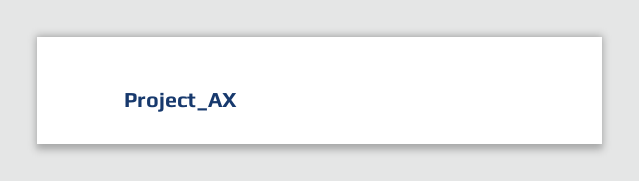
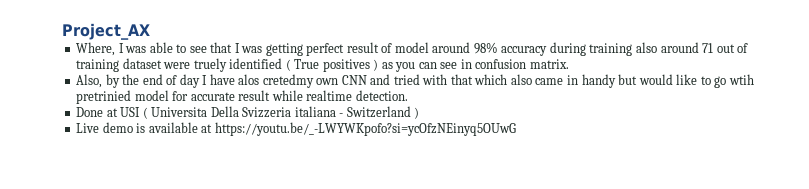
(237, 102) none -> [76,42,749,56] [76,58,569,72] [76,74,754,88] [76,90,408,104] [76,106,420,119] [76,122,516,136] // Where, I was able to see that I was getting perfect result of model around 98% accuracy during training also around 71 out of training dataset were truely identified ( True positives ) as you can see in confusion matrix. // Also, by the end of day I have alos cretedmy own CNN and tried with that which also came in handy but would like to go wtih pretrinied model for accurate result while realtime detection. // Done at USI ( Universita Della Svizzeria italiana - Switzerland ) // Live demo is available at https://youtu.be/_-LWYWKpofo?si=ycOfzNEinyq5OUwG

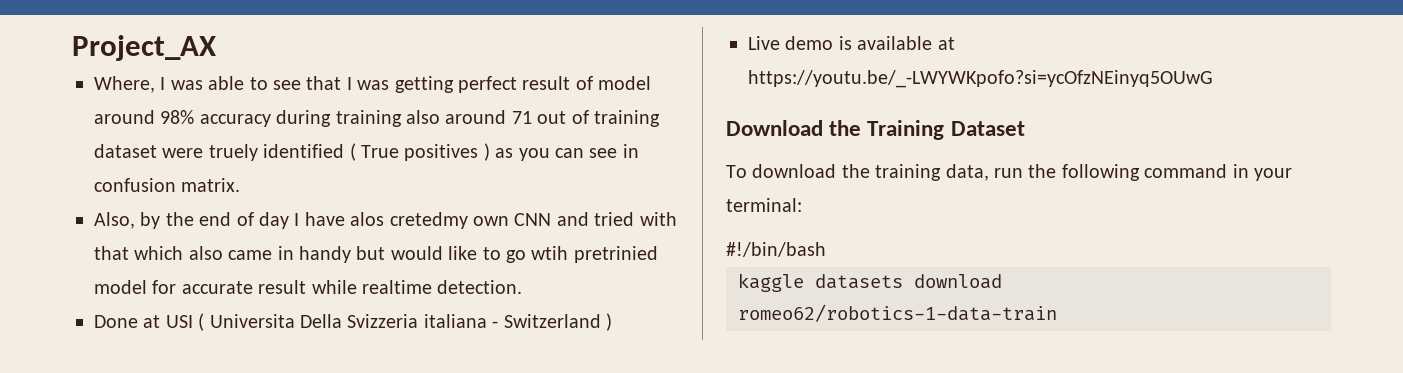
(516, 129) none -> [726,120,1025,140] [726,164,1292,181] [726,198,802,212] [726,242,826,257] [738,273,1002,292] [738,304,1057,322] // Download the Training Dataset // To download the training data, run the following command in your terminal: // #!/bin/bash // kaggle datasets download romeo62/robotics-1-data-train

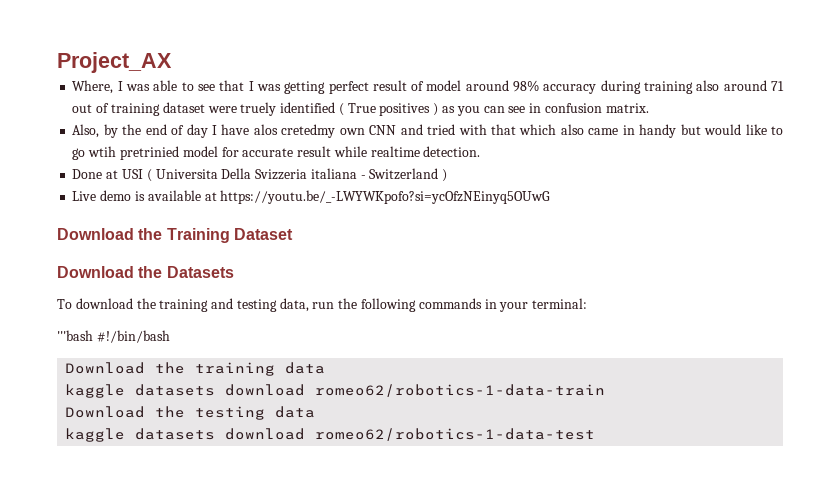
(1025, 128) none -> [57,266,234,278] // Download the Datasets
(942, 172) none -> [211,298,277,312] and testing
[1144,164,1228,178] command -> [418,298,482,309] commands
(802, 205) none -> [57,330,93,341] '''bash
(826, 249) none -> [65,362,326,376] // Download the training data
(1057, 313) none -> [65,406,316,420] [65,428,596,442] // Download the testing data // kaggle datasets download romeo62/robotics-1-data-test

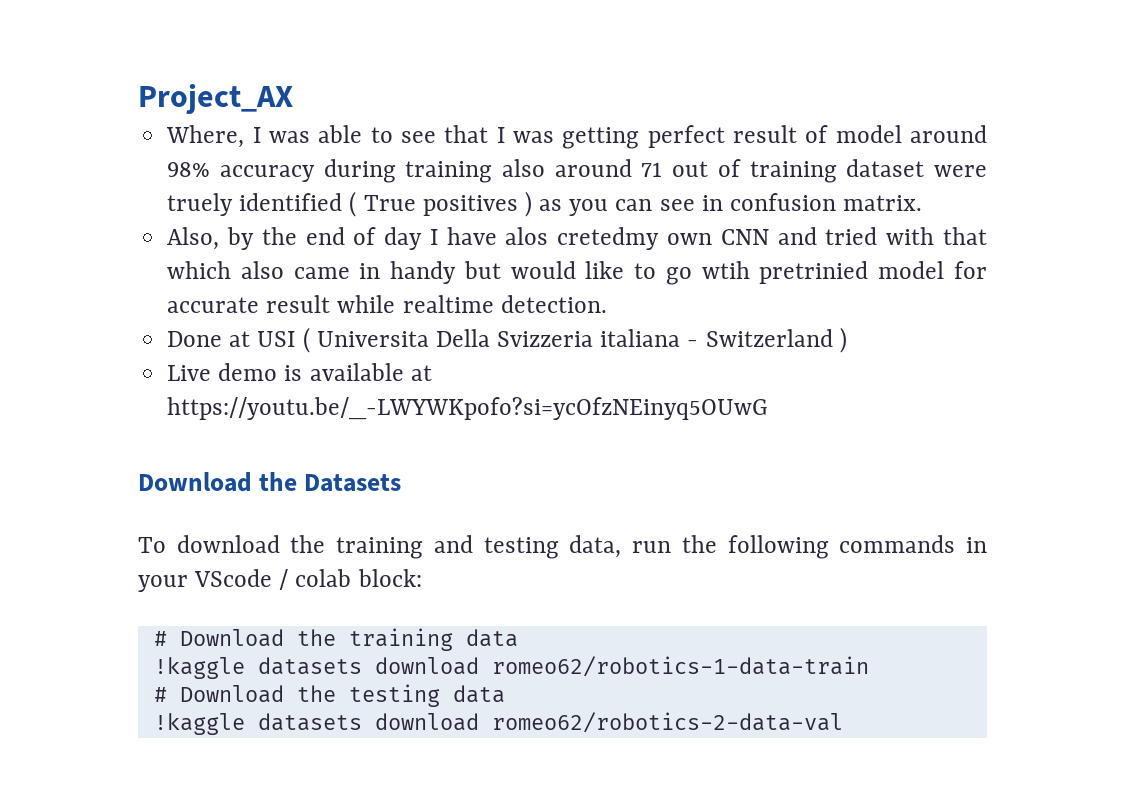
[57,228,293,243] // Download the Training Dataset -> (769, 408) none
[532,298,588,309] [57,330,170,343] terminal: // '''bash #!/bin/bash // -> [194,569,422,590] [153,631,167,646] VScode / colab block: // #
[65,384,126,398] kaggle -> [153,657,245,679] !kaggle
(606, 390) none -> [153,687,167,702] #
[65,428,596,442] kaggle datasets download romeo62/robotics-1-data-test -> [153,712,843,735] !kaggle datasets download romeo62/robotics-2-data-val

